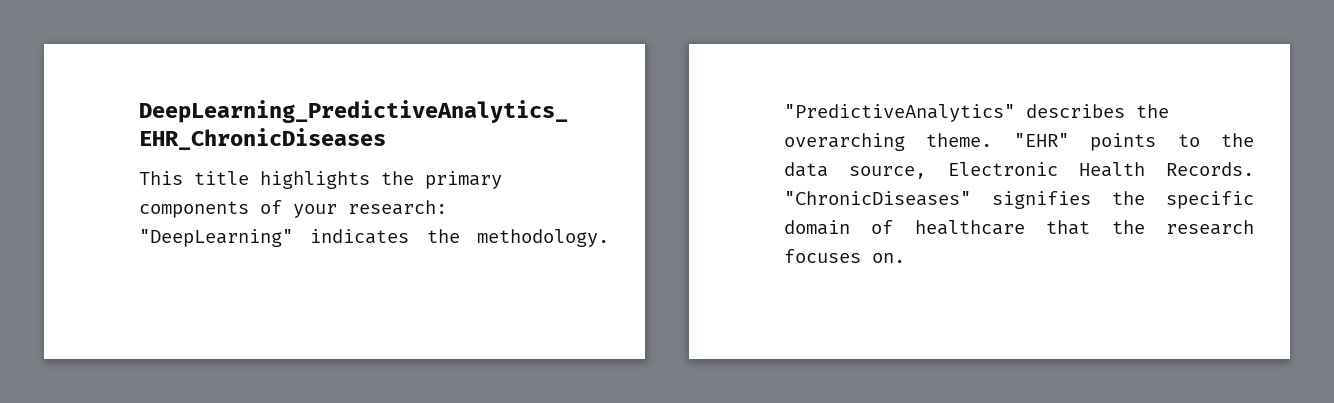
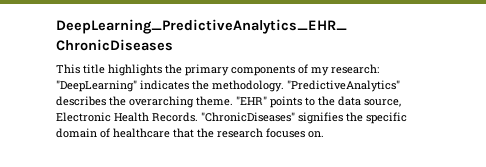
[293,204,337,218] your -> [311,67,329,76] my

